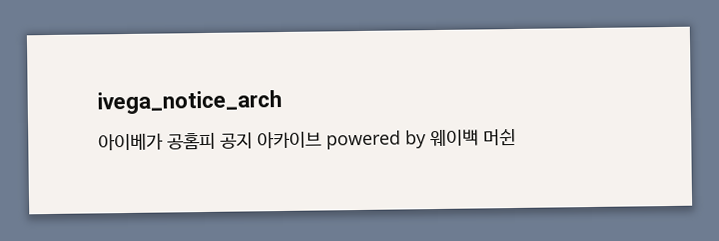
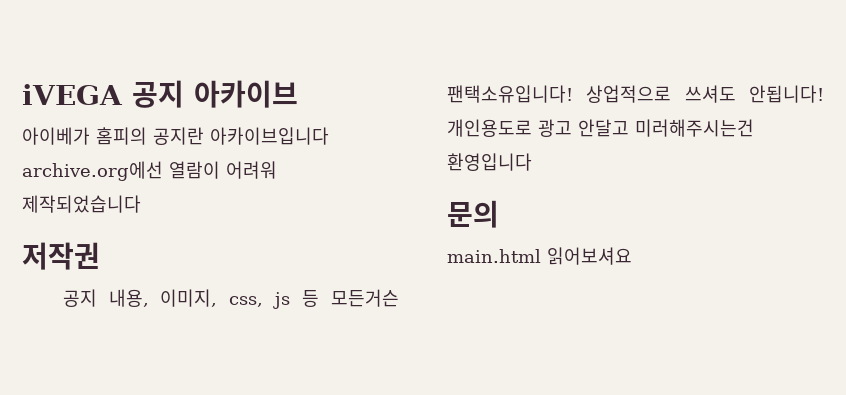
[97,90,282,115] [98,128,516,151] ivega_notice_arch // 아이베가 공홈피 공지 아카이브 powered by 웨이백 머쉰 -> [22,80,298,108] [22,127,329,145] [22,161,277,181] [22,195,141,213] [22,242,100,270] [62,289,399,309] [447,85,824,103] [447,119,754,137] [447,153,532,171] [447,200,499,228] [447,247,632,265] iVEGA 공지 아카이브 // 아이베가 홈피의 공지란 아카이브입니다 archive.org에선 열람이 어려워 제작되었습니다 // 저작권 // 공지 내용, 이미지, css, js 등 모든거슨 팬택소유입니다! 상업적으로 쓰셔도 안됩니다! 개인용도로 광고 안달고 미러해주시는건 환영입니다 // 문의 // main.html 읽어보셔요

